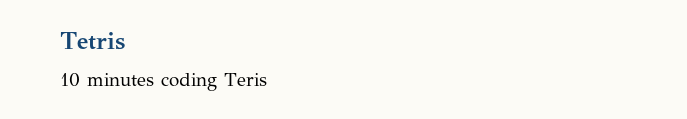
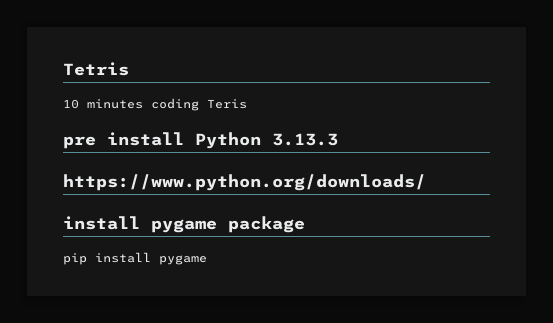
(267, 79) none -> [63,132,338,149] [63,174,426,191] [63,216,305,233] [63,252,207,265] // pre install Python 3.13.3 // https://www.python.org/downloads/ // install pygame package // pip install pygame

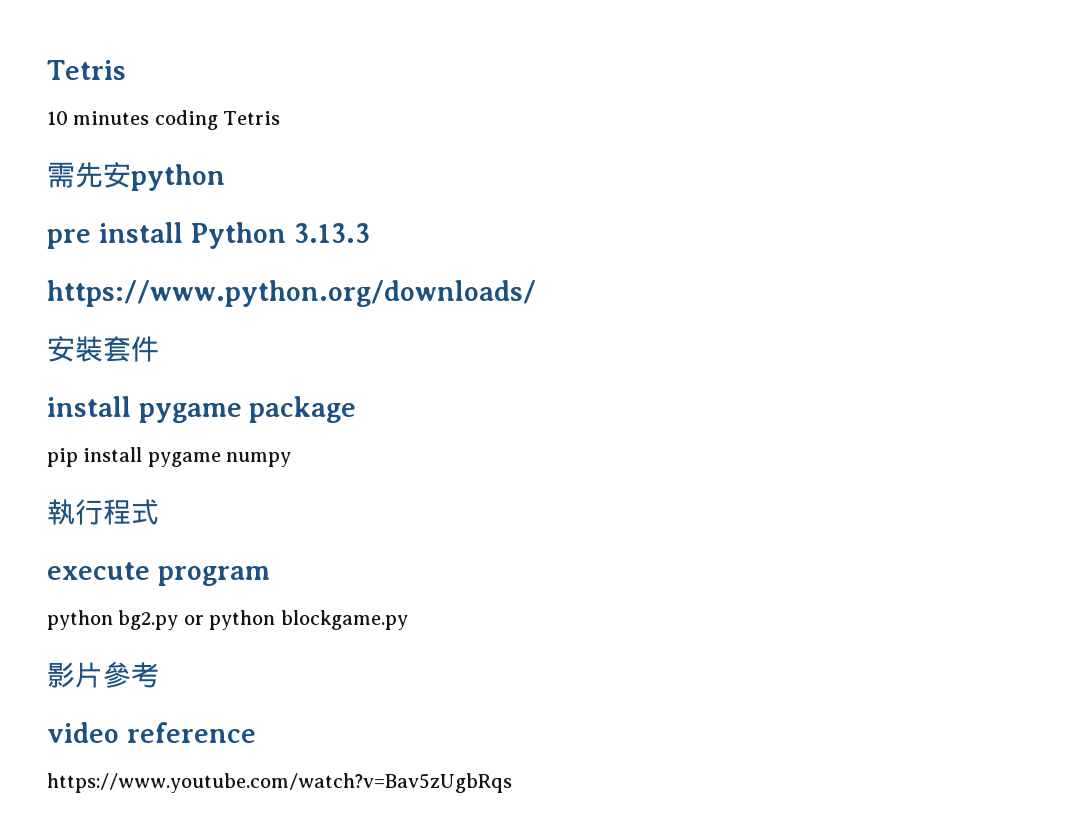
[207,99,247,109] Teris -> [223,111,281,125] [47,162,225,191] Tetris // 需先安python
(426, 182) none -> [47,336,159,362] // 安裝套件
(207, 260) none -> [226,452,292,467] [47,499,159,525] [47,562,270,586] [47,610,408,630] [47,661,159,688] [47,722,256,743] [47,773,512,793] numpy // 執行程式 // execute program // python bg2.py or python blockgame.py // 影片參考 // video reference // https://www.youtube.com/watch?v=Bav5zUgbRqs

